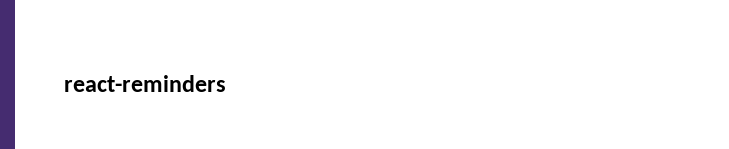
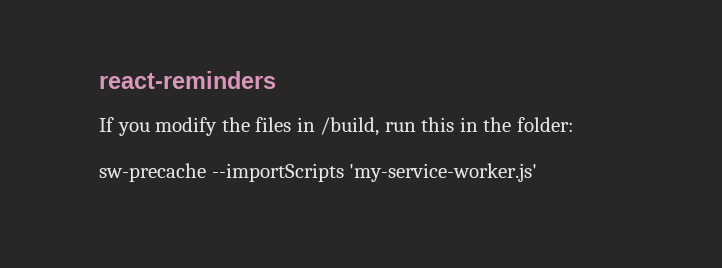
(226, 83) none -> [99,117,574,136] [99,163,538,182] // If you modify the files in /build, run this in the folder: // sw-precache --importScripts 'my-service-worker.js'

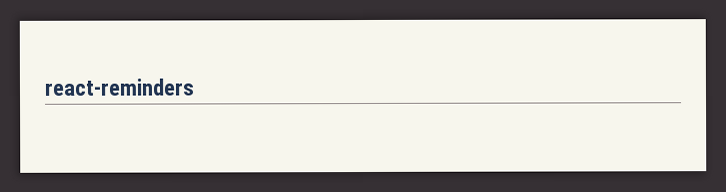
[99,117,574,136] [99,163,538,182] // If you modify the files in /build, run this in the folder: // sw-precache --importScripts 'my-service-worker.js' -> (194, 87) none

